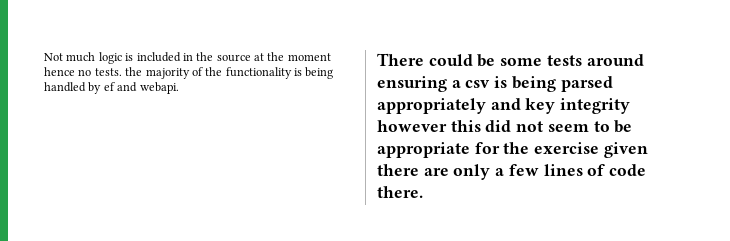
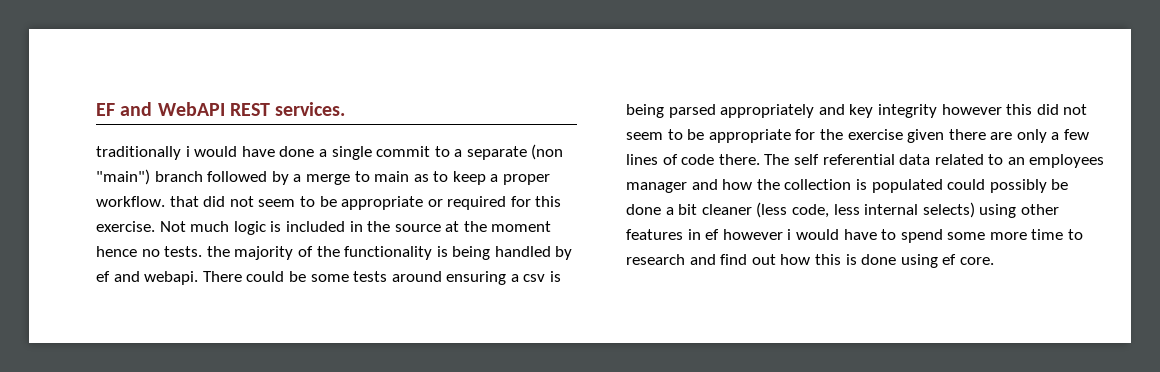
(44, 57) none -> [96,102,346,116] [96,144,564,160] [96,169,551,185] [96,196,562,210] [96,221,155,232] EF and WebAPI REST services. // traditionally i would have done a single commit to a separate (non "main") branch followed by a merge to main as to keep a proper workflow. that did not seem to be appropriate or required for this exercise.
(179, 88) // -> (199, 278) none
(423, 192) none -> [764,154,1105,168] [626,179,1069,193] [626,202,1059,218] [626,229,1084,243] [626,254,994,268] The self referential data related to an employees manager and how the collection is populated could possibly be done a bit cleaner (less code, less internal selects) using other features in ef however i would have to spend some more time to research and find out how this is done using ef core.

